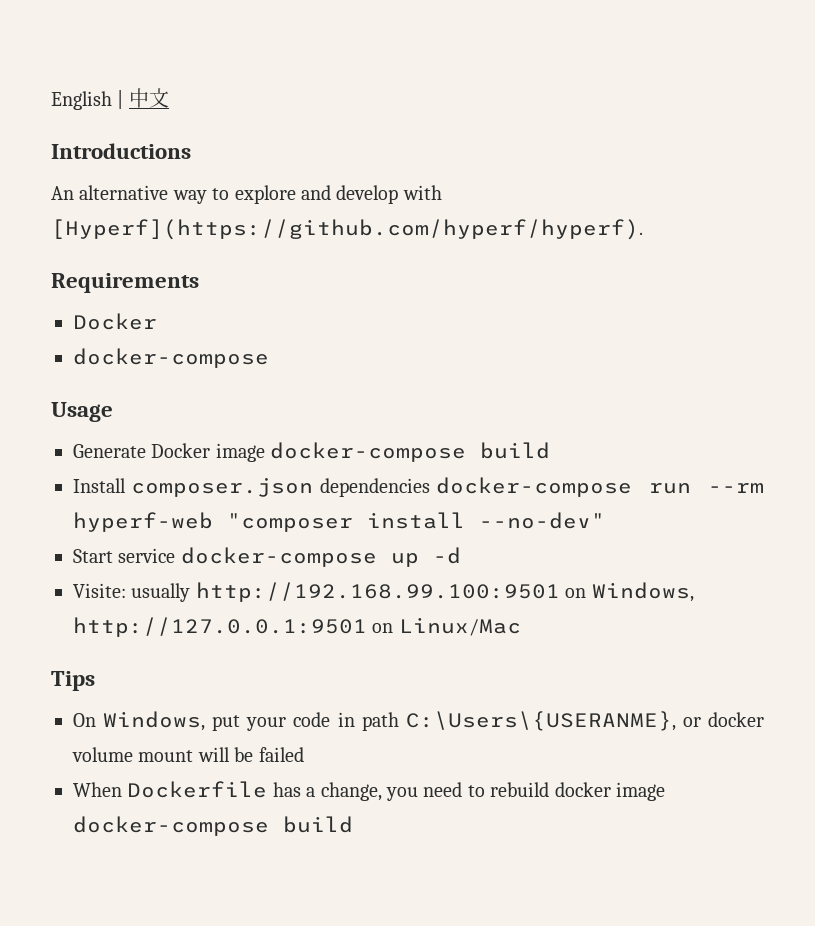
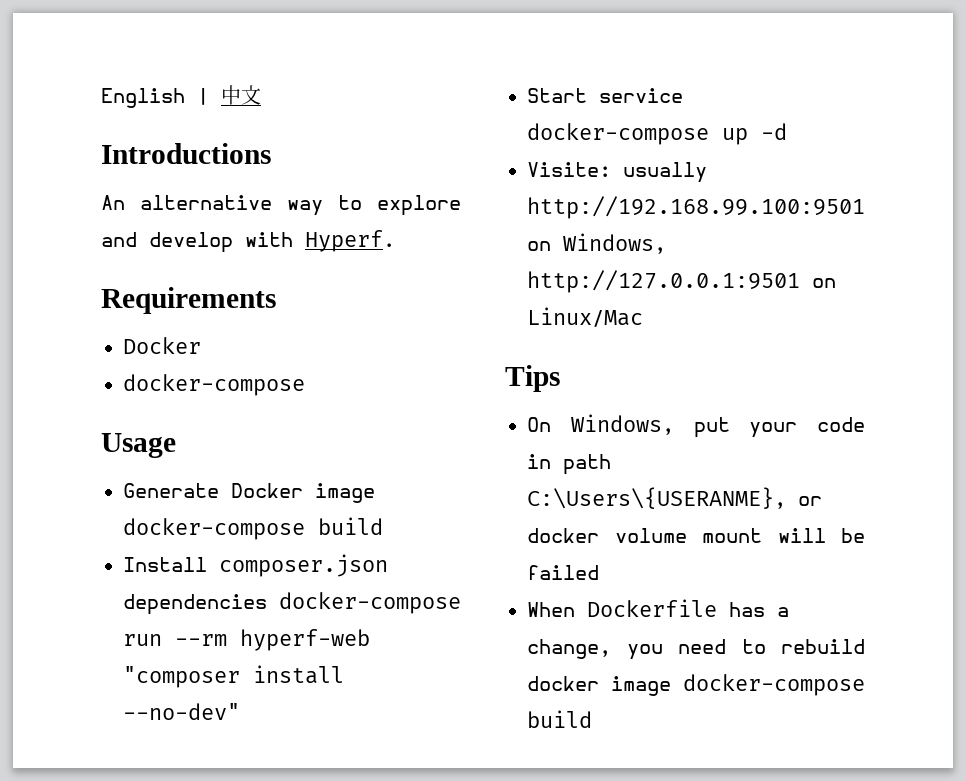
[51,219,643,240] [Hyperf](https://github.com/hyperf/hyperf). -> [305,230,395,252] Hyperf.

